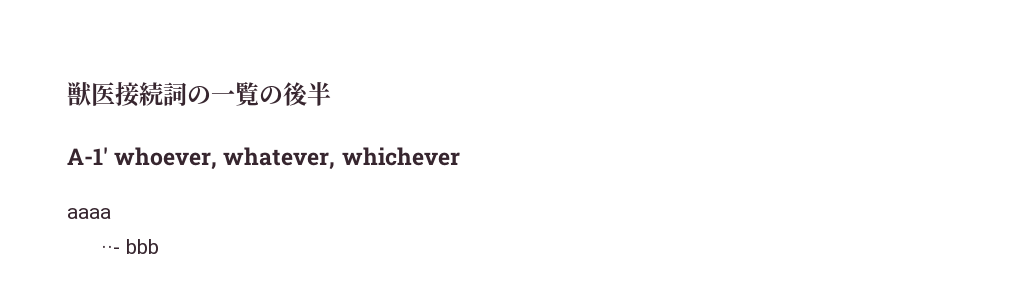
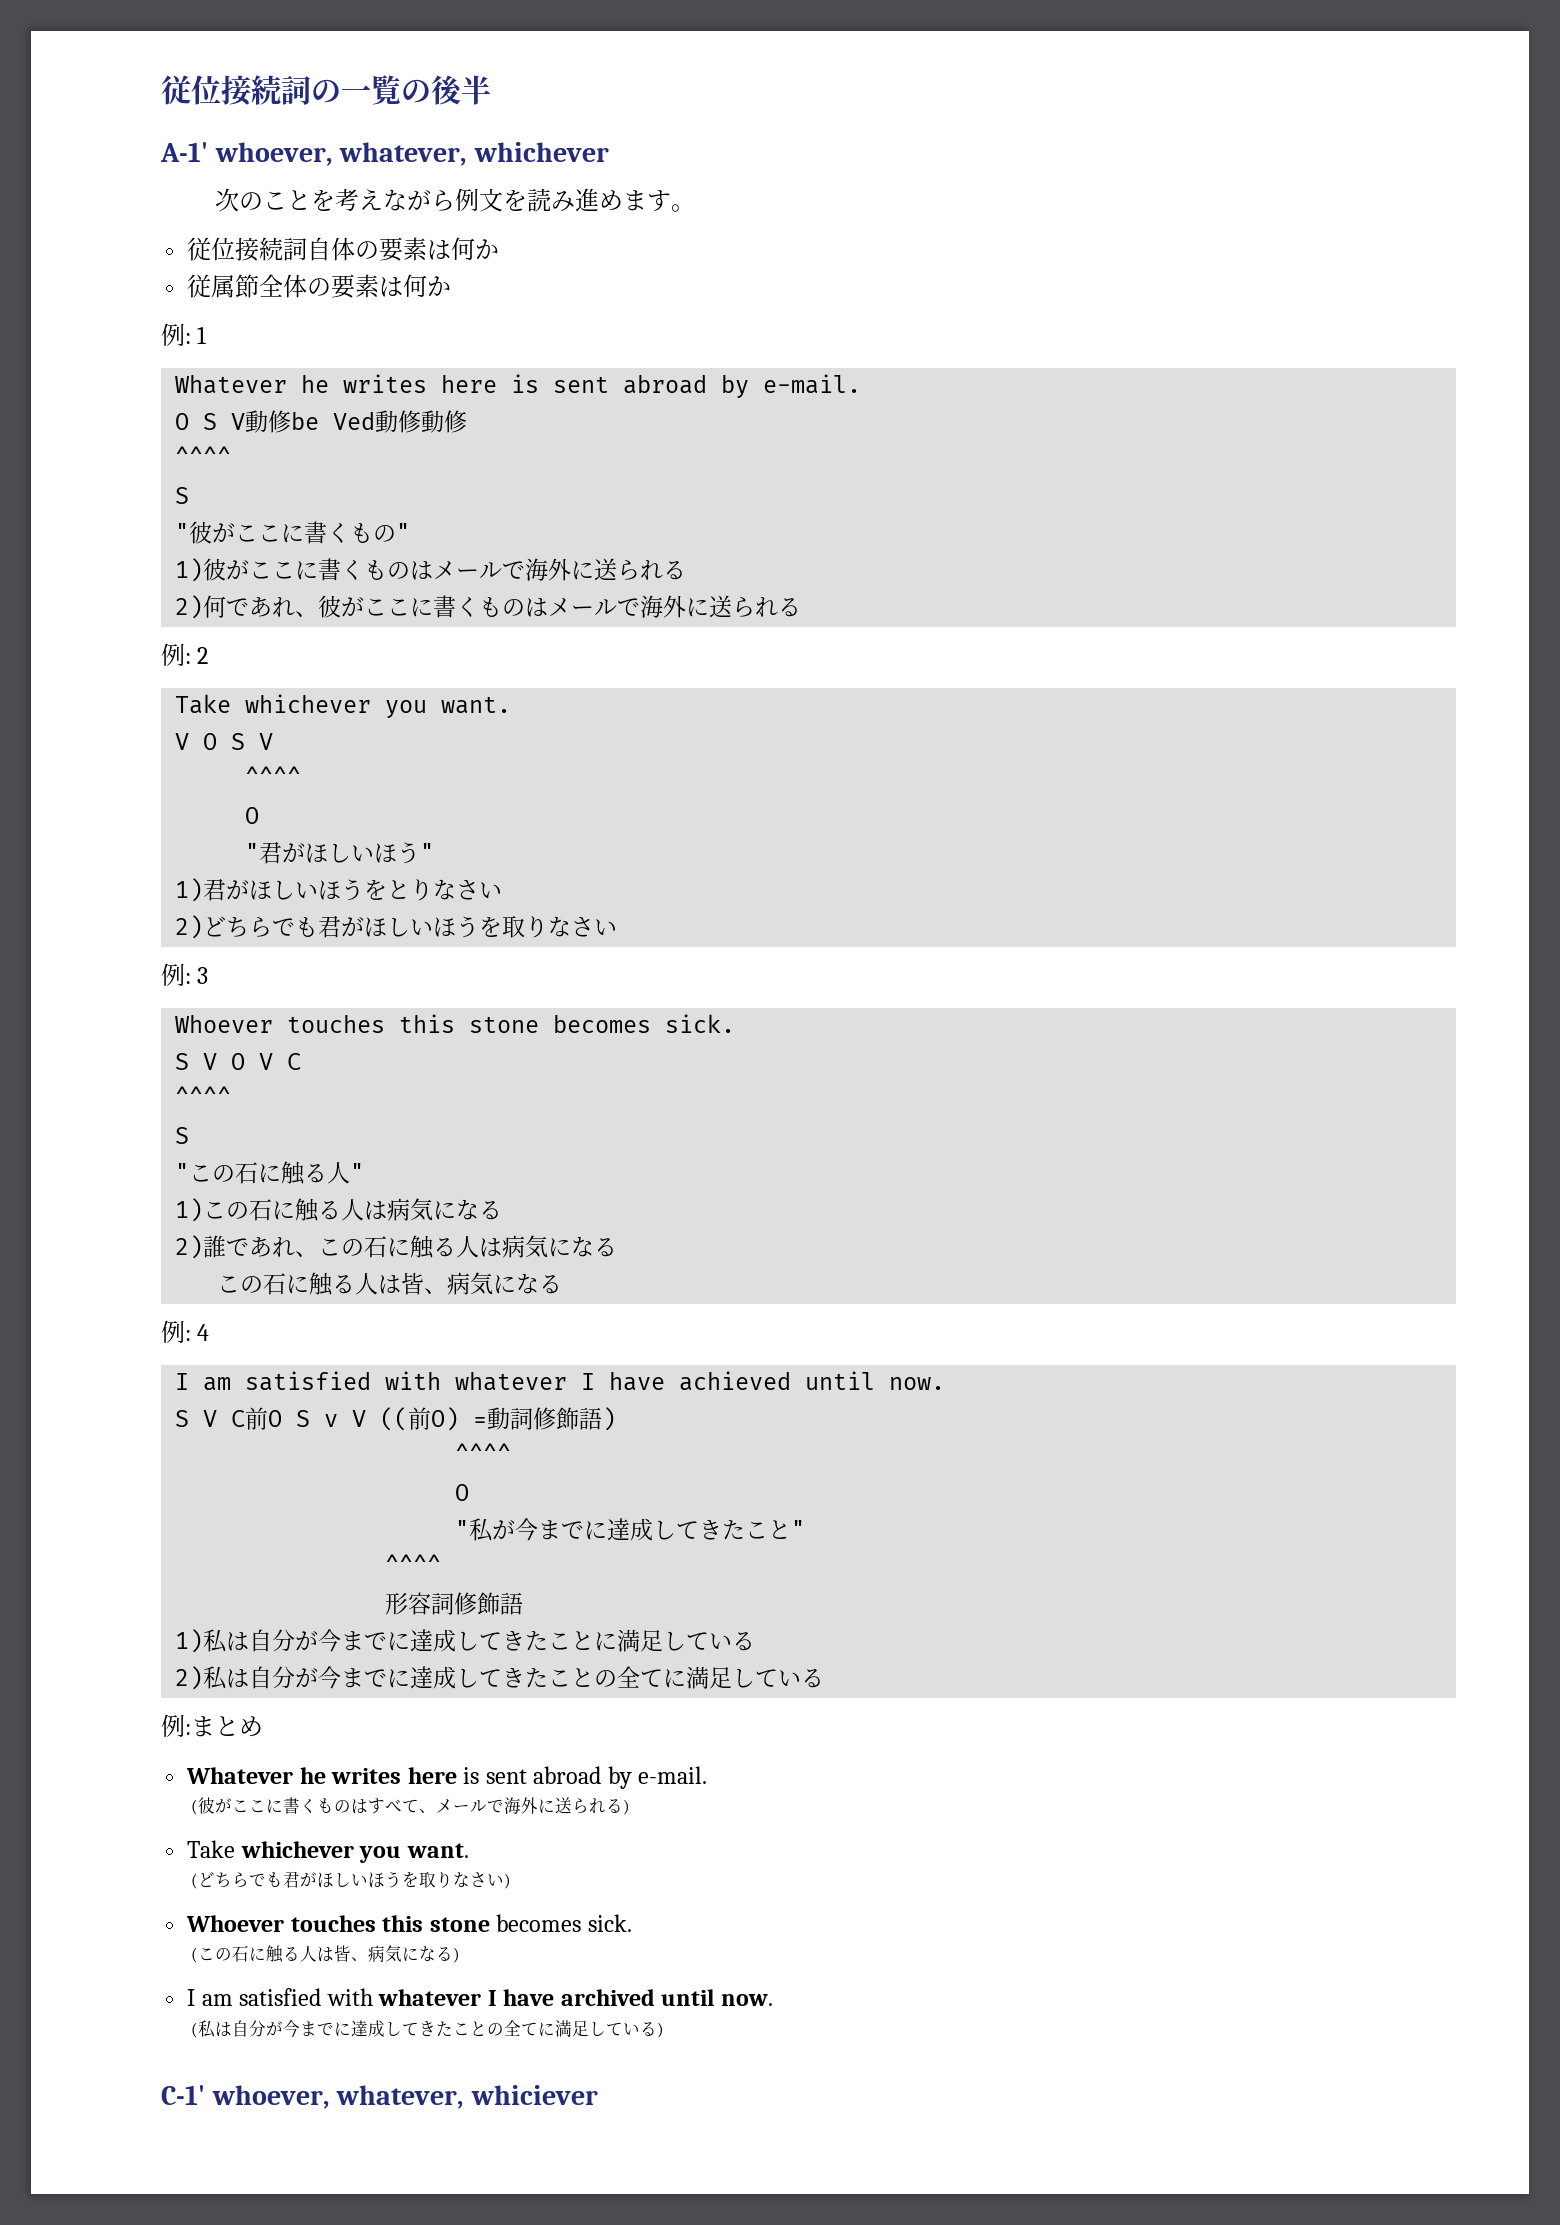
[67,82,115,106] 獣医 -> [161,75,221,105] 従位
[67,208,111,219] [100,239,159,254] aaaa // ··- bbb -> [215,188,696,212] [187,237,500,262] [187,274,452,299] [161,323,207,346] [175,374,862,399] [175,410,468,433] [175,446,232,467] [175,487,190,504] [175,521,411,544] [175,558,687,582] [175,595,802,619] [161,643,209,666] [175,694,512,719] [175,733,274,750] [245,766,302,787] [245,807,260,824] [245,842,435,864] [175,878,503,902] [175,915,618,939] [161,963,209,986] [175,1014,736,1033] [175,1053,302,1070] [175,1086,232,1107] [175,1127,190,1144] [175,1161,365,1185] [175,1198,503,1222] [175,1235,618,1259] [217,1272,563,1296] [161,1320,210,1343] [175,1371,946,1391] [175,1407,617,1431] [455,1443,512,1464] [455,1484,470,1501] [455,1518,806,1542] [385,1554,442,1575] [385,1592,524,1615] [175,1629,756,1653] [175,1666,825,1690] [161,1714,263,1737] [186,1766,708,1789] [190,1797,630,1815] [187,1840,469,1863] [190,1871,511,1889] [186,1914,632,1932] [190,1945,460,1963] [187,1988,773,2006] [190,2019,664,2038] [161,2085,598,2109] 次のことを考えながら例文を読み進めます。 // 従位接続詞自体の要素は何か // 従属節全体の要素は何か // 例: 1 // Whatever he writes here is sent abroad by e-mail. // O S V動修be Ved動修動修 // ^^^^ // S // "彼がここに書くもの" // 1)彼がここに書くものはメールで海外に送られる // 2)何であれ、彼がここに書くものはメールで海外に送られる // 例: 2 // Take whichever you want. // V O S V // ^^^^ // O // "君がほしいほう" // 1)君がほしいほうをとりなさい // 2)どちらでも君がほしいほうを取りなさい // 例: 3 // Whoever touches this stone becomes sick. // S V O V C // ^^^^ // S // "この石に触る人" // 1)この石に触る人は病気になる // 2)誰であれ、この石に触る人は病気になる // この石に触る人は皆、病気になる // 例: 4 // I am satisfied with whatever I have achieved until now. // S V C前O S v V ((前O) =動詞修飾語) // ^^^^ // O // "私が今までに達成してきたこと" // ^^^^ // 形容詞修飾語 // 1)私は自分が今までに達成してきたことに満足している // 2)私は自分が今までに達成してきたことの全てに満足している // 例:まとめ // Whatever he writes here is sent abroad by e-mail. // (彼がここに書くものはすべて、メールで海外に送られる) // Take whichever you want. // (どちらでも君がほしいほうを取りなさい) // Whoever touches this stone becomes sick. // (この石に触る人は皆、病気になる) // I am satisfied with whatever I have archived until now. // (私は自分が今までに達成してきたことの全てに満足している) // C-1' whoever, whatever, whiciever

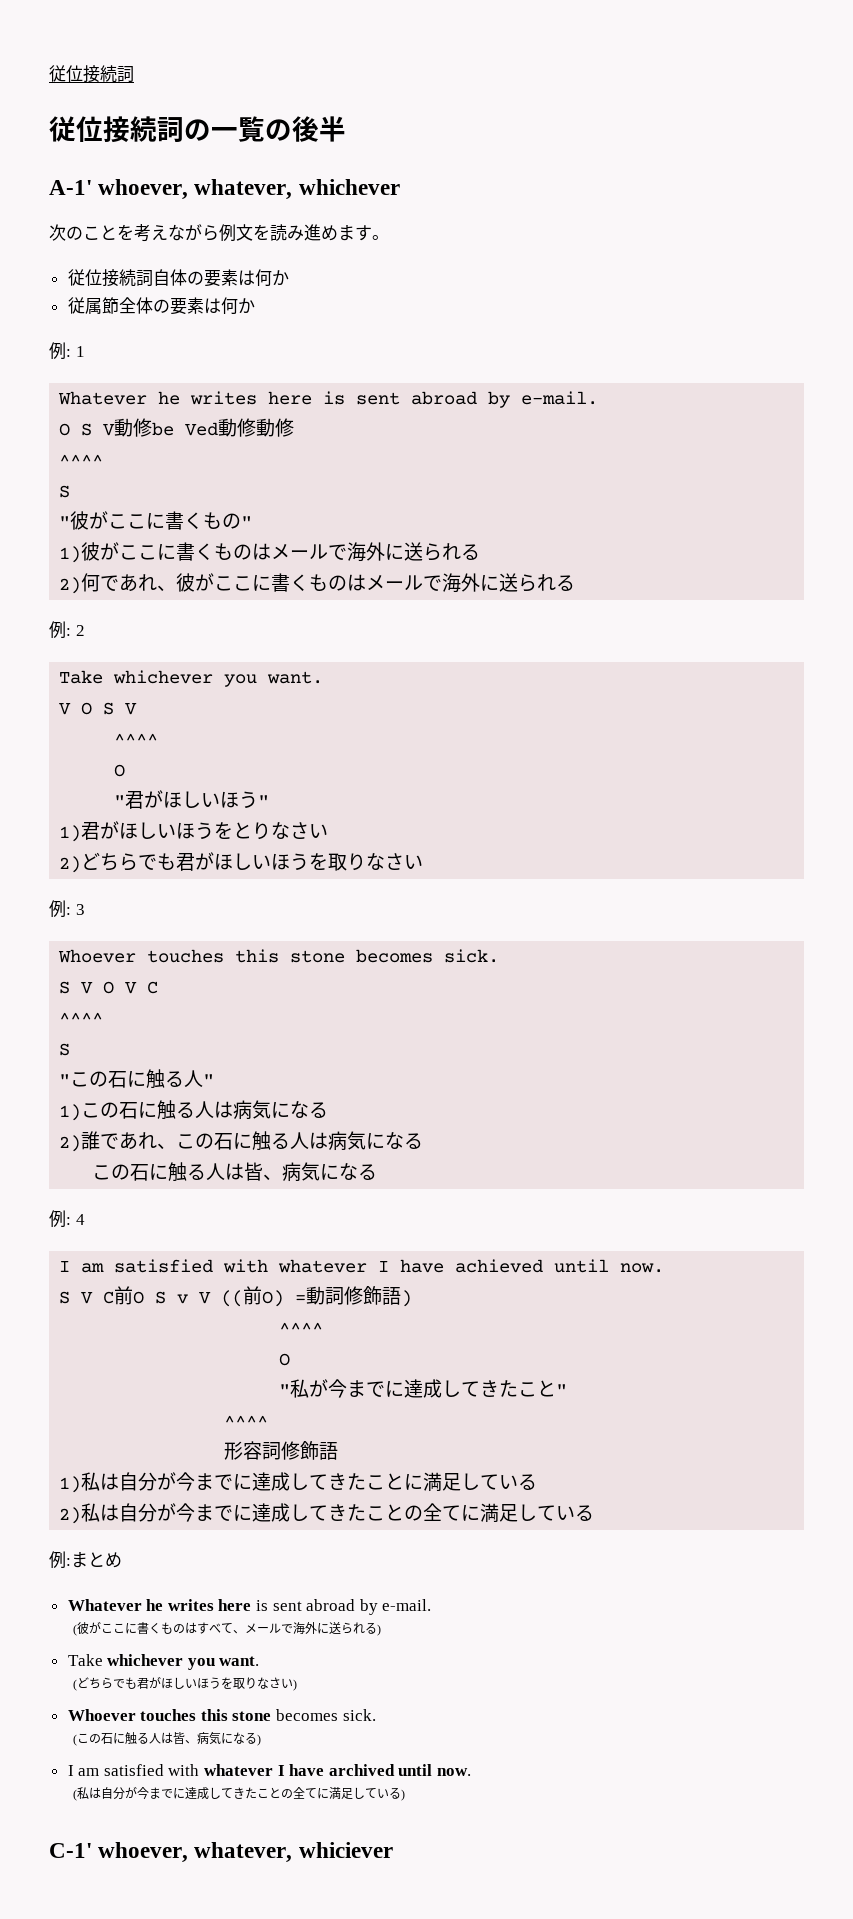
[161,75,311,106] 従位接続詞 -> [49,65,134,83] [49,116,184,143] 従位接続詞 // 従位接続詞

